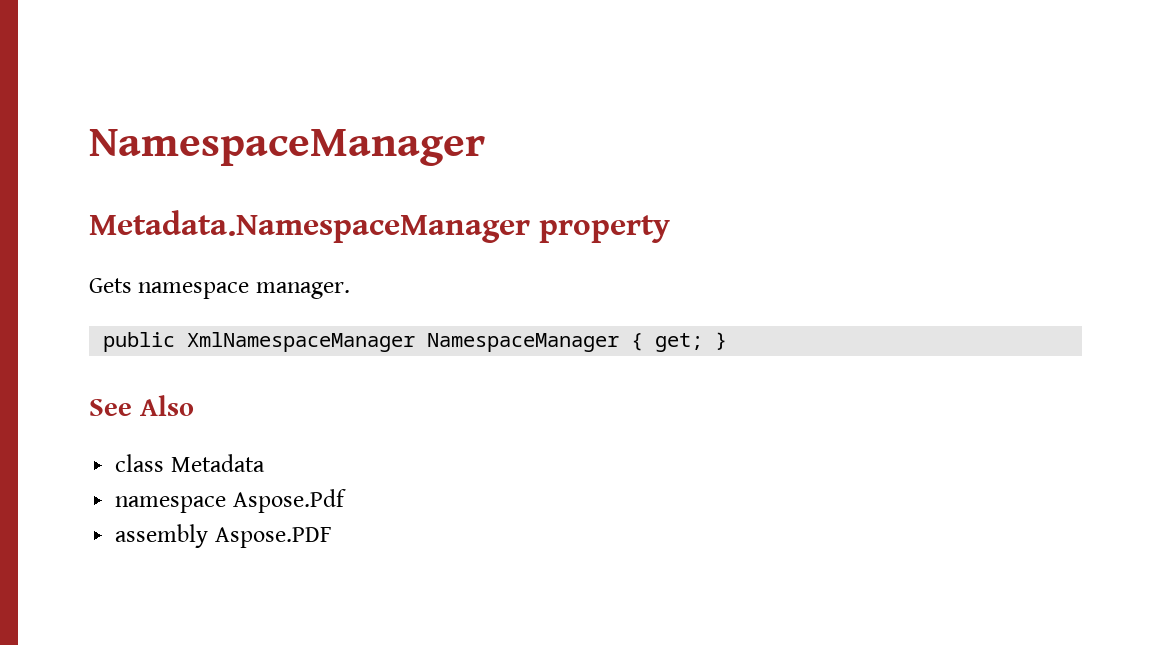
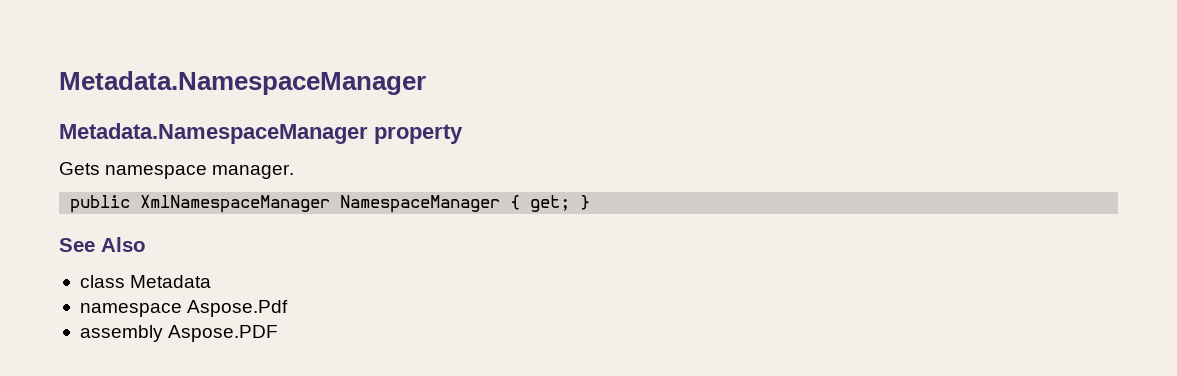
[89,129,485,166] NamespaceManager -> [59,71,426,95] Metadata.NamespaceManager

